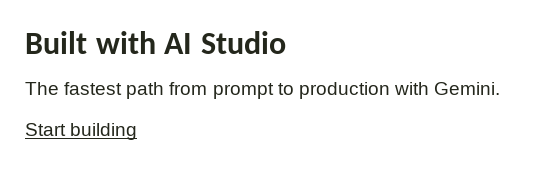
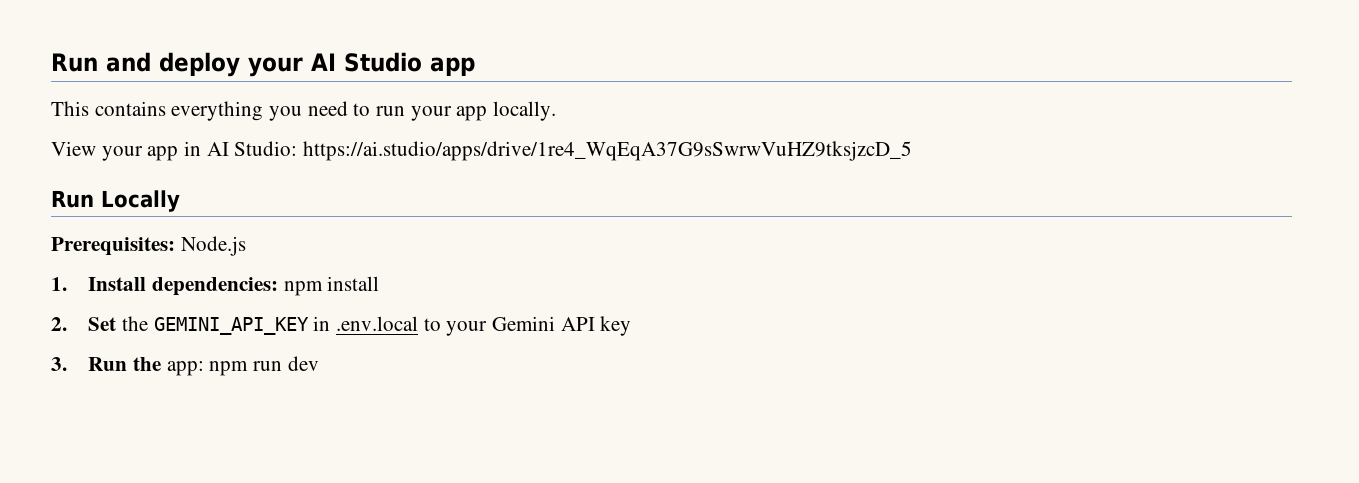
[25,31,286,54] [25,82,501,99] [25,123,138,140] Built with AI Studio // The fastest path from prompt to production with Gemini. // Start building -> [51,52,475,77] [51,101,557,121] [51,141,913,161] [51,190,180,212] [51,236,246,256] [51,276,380,296] [51,316,632,336] [51,356,319,376] Run and deploy your AI Studio app // This contains everything you need to run your app locally. // View your app in AI Studio: https://ai.studio/apps/drive/1re4_WqEqA37G9sSwrwVuHZ9tksjzcD_5 // Run Locally // Prerequisites: Node.js // 1. Install dependencies: npm install // 2. Set the GEMINI_API_KEY in .env.local to your Gemini API key // 3. Run the app: npm run dev

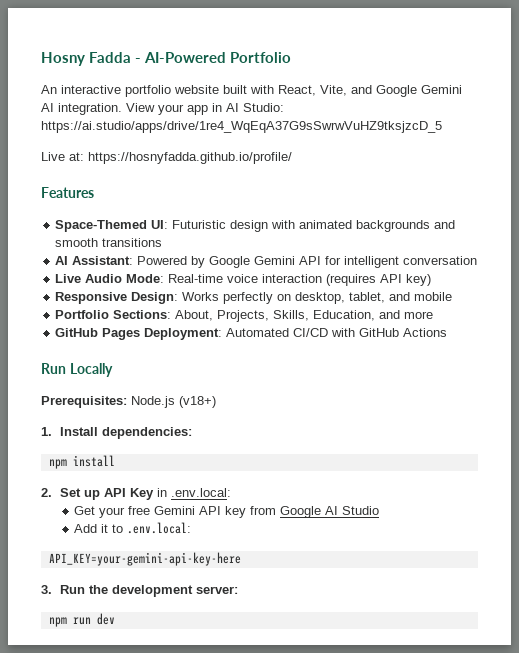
[51,52,475,77] [51,101,557,121] Run and deploy your AI Studio app // This contains everything you need to run your app locally. // -> [41,52,291,66] [41,85,462,97] [41,103,122,115] Hosny Fadda - AI-Powered Portfolio // An interactive portfolio website built with React, Vite, and Google Gemini AI integration.
(913, 151) none -> [41,152,292,164] [41,187,94,198] [55,220,456,232] [55,238,163,247] [55,256,478,268] [55,274,432,286] [55,292,453,304] [55,310,434,322] [55,328,448,340] // Live at: https://hosnyfadda.github.io/profile/ // Features // Space-Themed UI: Futuristic design with animated backgrounds and smooth transitions // AI Assistant: Powered by Google Gemini API for intelligent conversation // Live Audio Mode: Real-time voice interaction (requires API key) // Responsive Design: Works perfectly on desktop, tablet, and mobile // Portfolio Sections: About, Projects, Skills, Education, and more // GitHub Pages Deployment: Automated CI/CD with GitHub Actions
(246, 246) none -> [179,396,216,408] (v18+)
(278, 286) none -> (193, 433) //
[121,316,632,336] the GEMINI_API_KEY in .env.local to your Gemini API key -> [84,488,232,500] [74,506,380,518] [74,522,192,534] [48,552,241,566] up API Key in .env.local: // Get your free Gemini API key from Google AI Studio // Add it to .env.local: // API_KEY=your-gemini-api-key-here
[166,361,204,376] app: -> [112,585,239,597] development server: //

